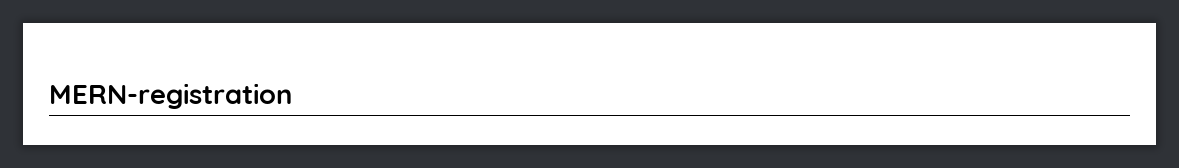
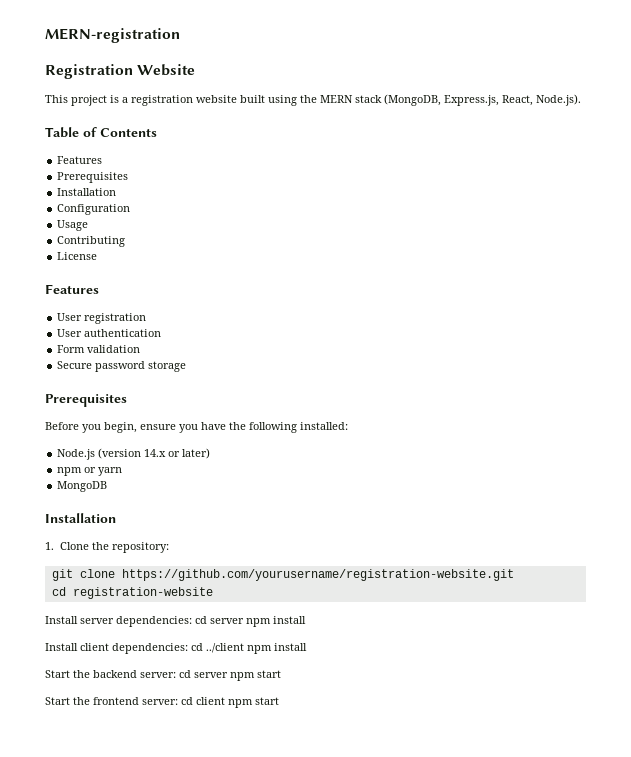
(292, 96) none -> [45,64,196,79] [45,94,581,106] [45,127,157,138] [57,156,103,164] [57,172,129,183] [57,188,117,196] [57,204,131,215] [57,220,89,231] [57,236,126,247] [57,252,98,260] [45,284,99,294] [57,313,147,324] [57,329,162,337] [57,345,141,353] [57,361,187,372] [45,394,127,407] [45,422,348,433] [57,448,211,460] [57,467,123,476] [57,481,108,492] [45,513,116,523] [45,542,169,553] [51,569,514,581] [51,587,213,599] [45,616,306,627] [45,643,307,654] [45,670,281,681] [45,697,279,708] // Registration Website // This project is a registration website built using the MERN stack (MongoDB, Express.js, React, Node.js). // Table of Contents // Features // Prerequisites // Installation // Configuration // Usage // Contributing // License // Features // User registration // User authentication // Form validation // Secure password storage // Prerequisites // Before you begin, ensure you have the following installed: // Node.js (version 14.x or later) // npm or yarn // MongoDB // Installation // 1. Clone the repository: // git clone https://github.com/yourusername/registration-website.git // cd registration-website // Install server dependencies: cd server npm install // Install client dependencies: cd ../client npm install // Start the backend server: cd server npm start // Start the frontend server: cd client npm start

